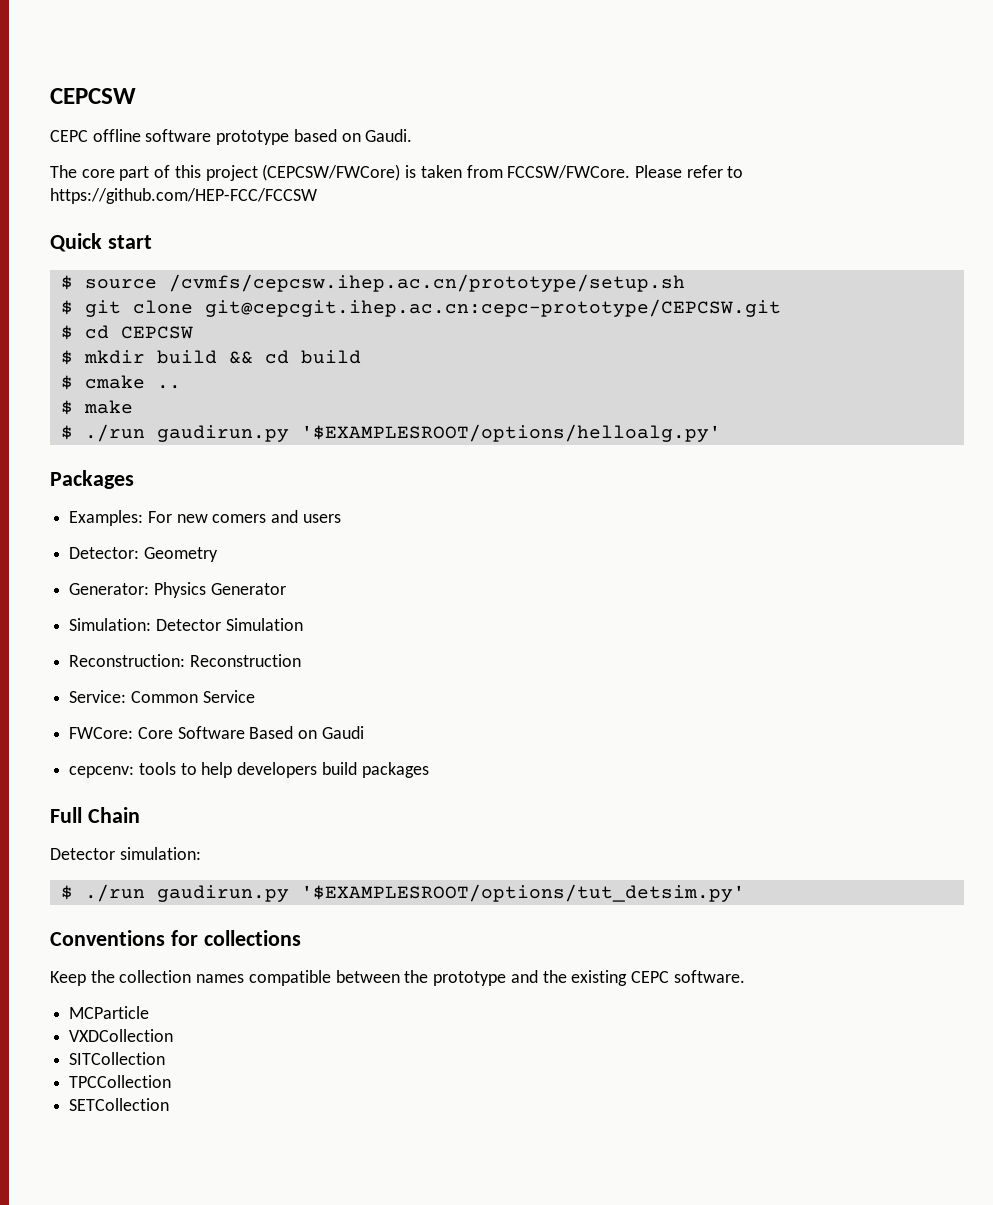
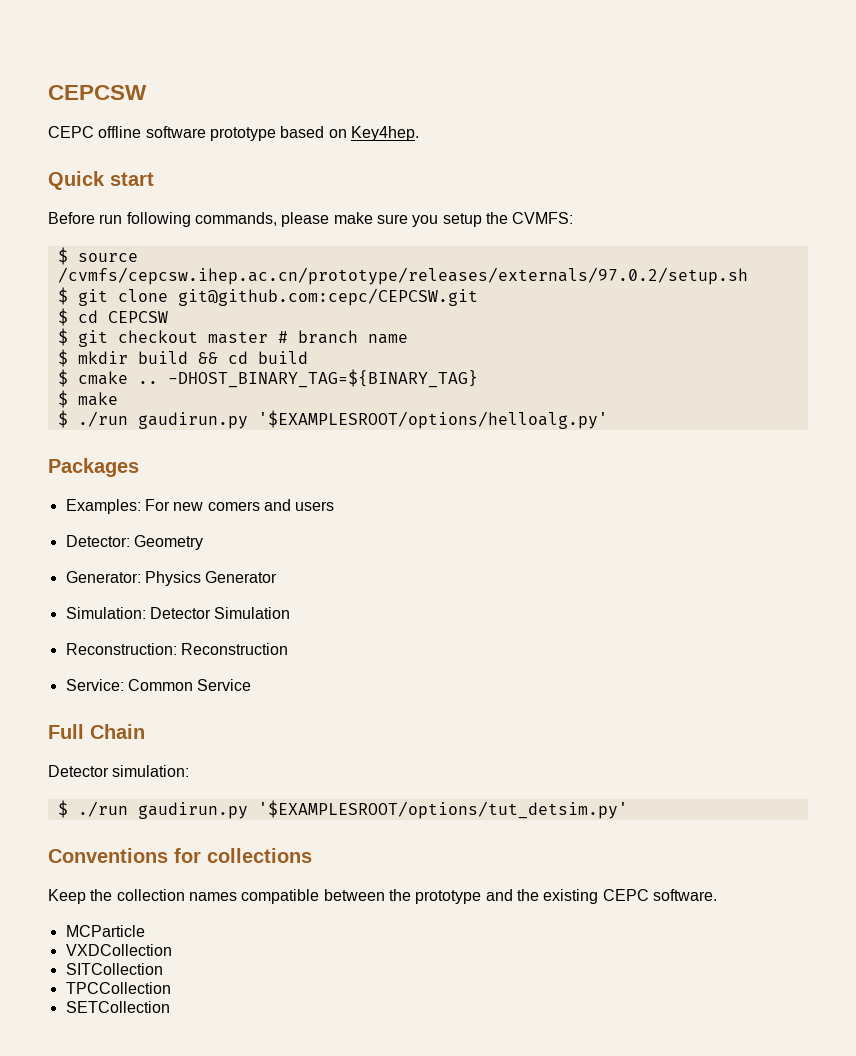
[365,129,413,142] [50,164,744,181] [50,188,317,204] [50,233,152,252] Gaudi. // The core part of this project (CEPCSW/FWCore) is taken from FCCSW/FWCore. Please refer to https://github.com/HEP-FCC/FCCSW // Quick start -> [350,126,419,141] [48,171,154,190] [48,212,574,227] Key4hep. // Quick start // Before run following commands, please make sure you setup the CVMFS:
[168,274,685,292] /cvmfs/cepcsw.ihep.ac.cn/prototype/setup.sh -> [57,267,748,285] /cvmfs/cepcsw.ihep.ac.cn/prototype/releases/externals/97.0.2/setup.sh
[204,299,781,317] git@cepcgit.ihep.ac.cn:cepc-prototype/CEPCSW.git -> [177,288,478,306] git@github.com:cepc/CEPCSW.git
(193, 332) none -> [57,328,408,347] // $ git checkout master # branch name
(181, 387) none -> [167,369,478,388] -DHOST_BINARY_TAG=${BINARY_TAG}
[69,726,364,739] [69,762,429,778] // FWCore: Core Software Based on Gaudi // cepcenv: tools to help developers build packages -> (252, 685) none

